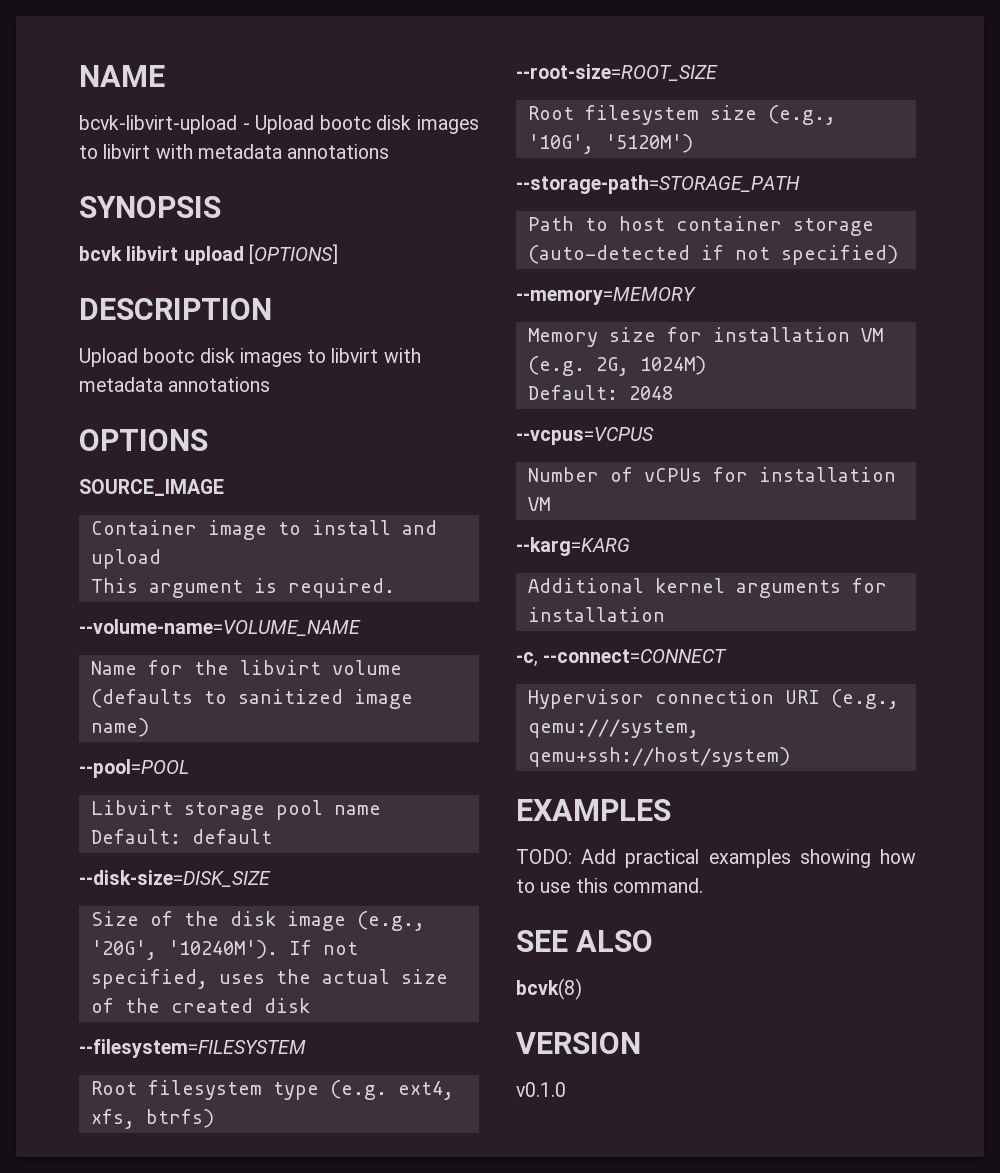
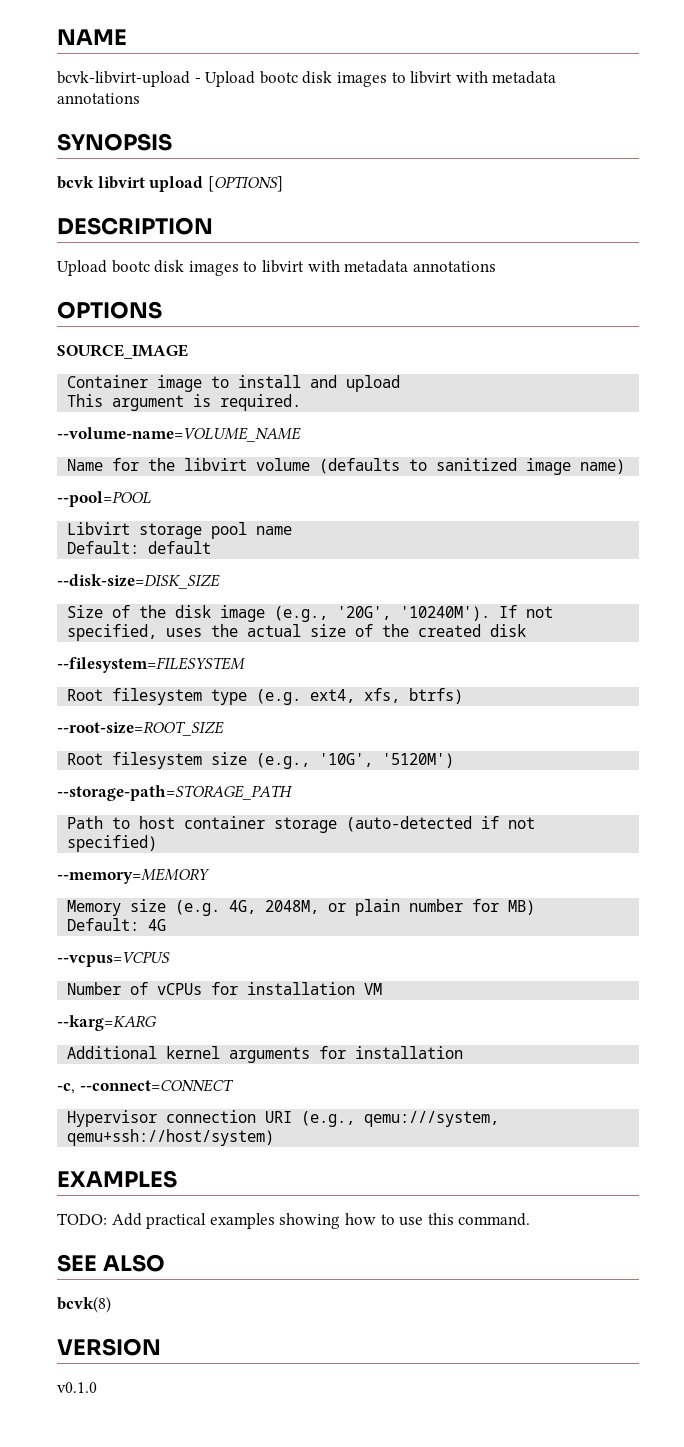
[666,327,883,342] [527,356,706,376] [527,385,673,400] for installation VM (e.g. 2G, 1024M) // Default: 2048 -> [175,899,536,916] [67,918,167,931] (e.g. 4G, 2048M, or plain number for MB) // Default: 4G

